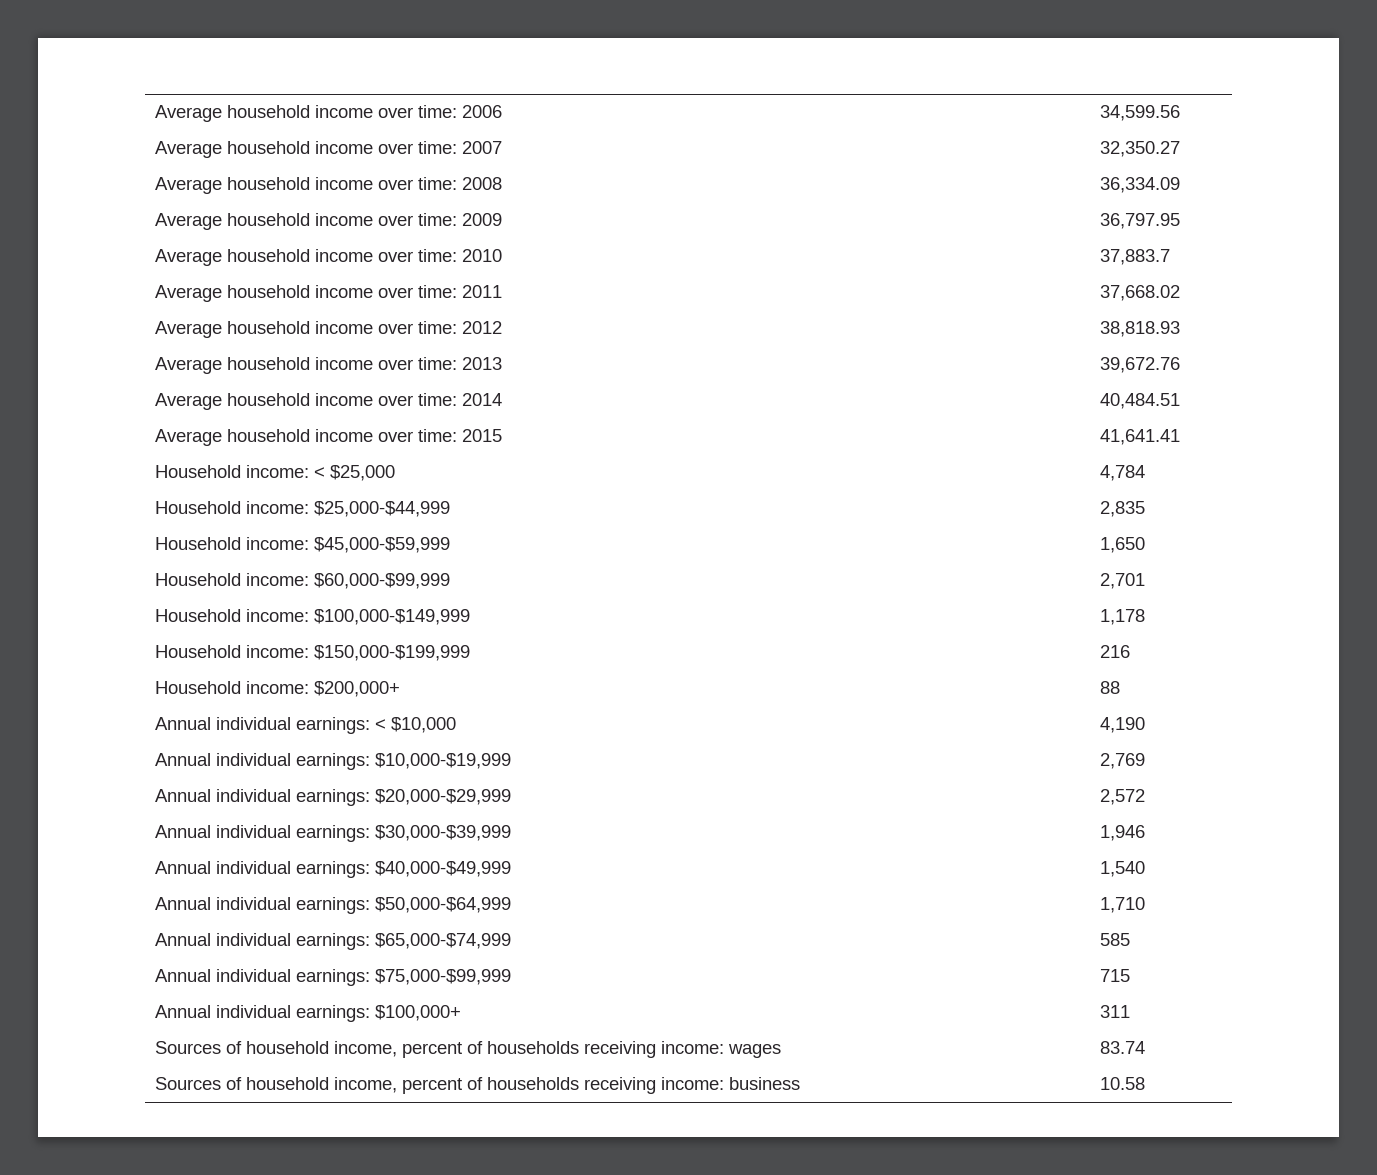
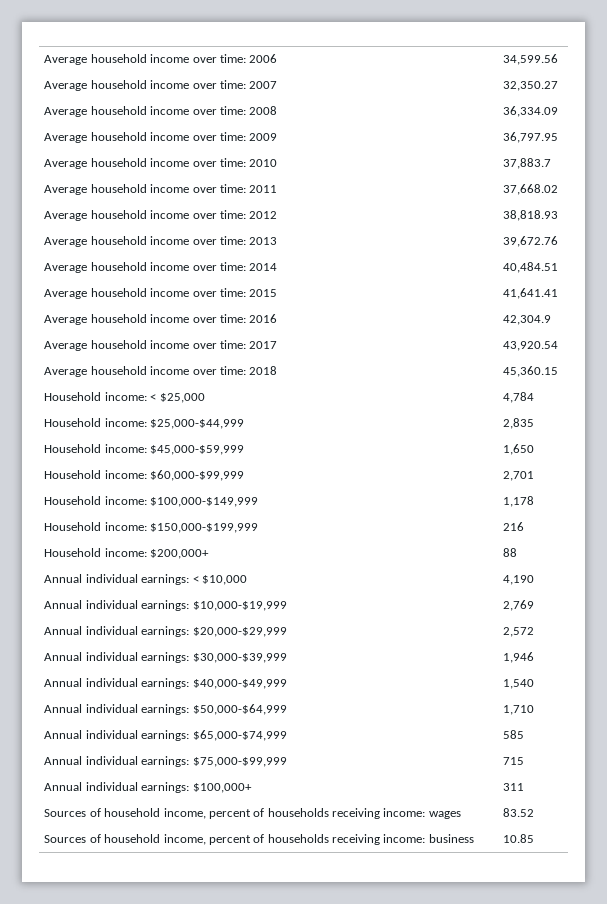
(1181, 437) none -> [44,314,278,325] [503,315,552,325] [44,340,278,351] [503,341,559,351] [44,366,278,377] [503,366,559,377] // Average household income over time: 2016 | 42,304.9 // Average household income over time: 2017 | 43,920.54 // Average household income over time: 2018 | 45,360.15
[1100,1041,1146,1054] 83.74 -> [503,808,535,817] 83.52
[1100,1077,1146,1090] 10.58 -> [503,834,535,843] 10.85

